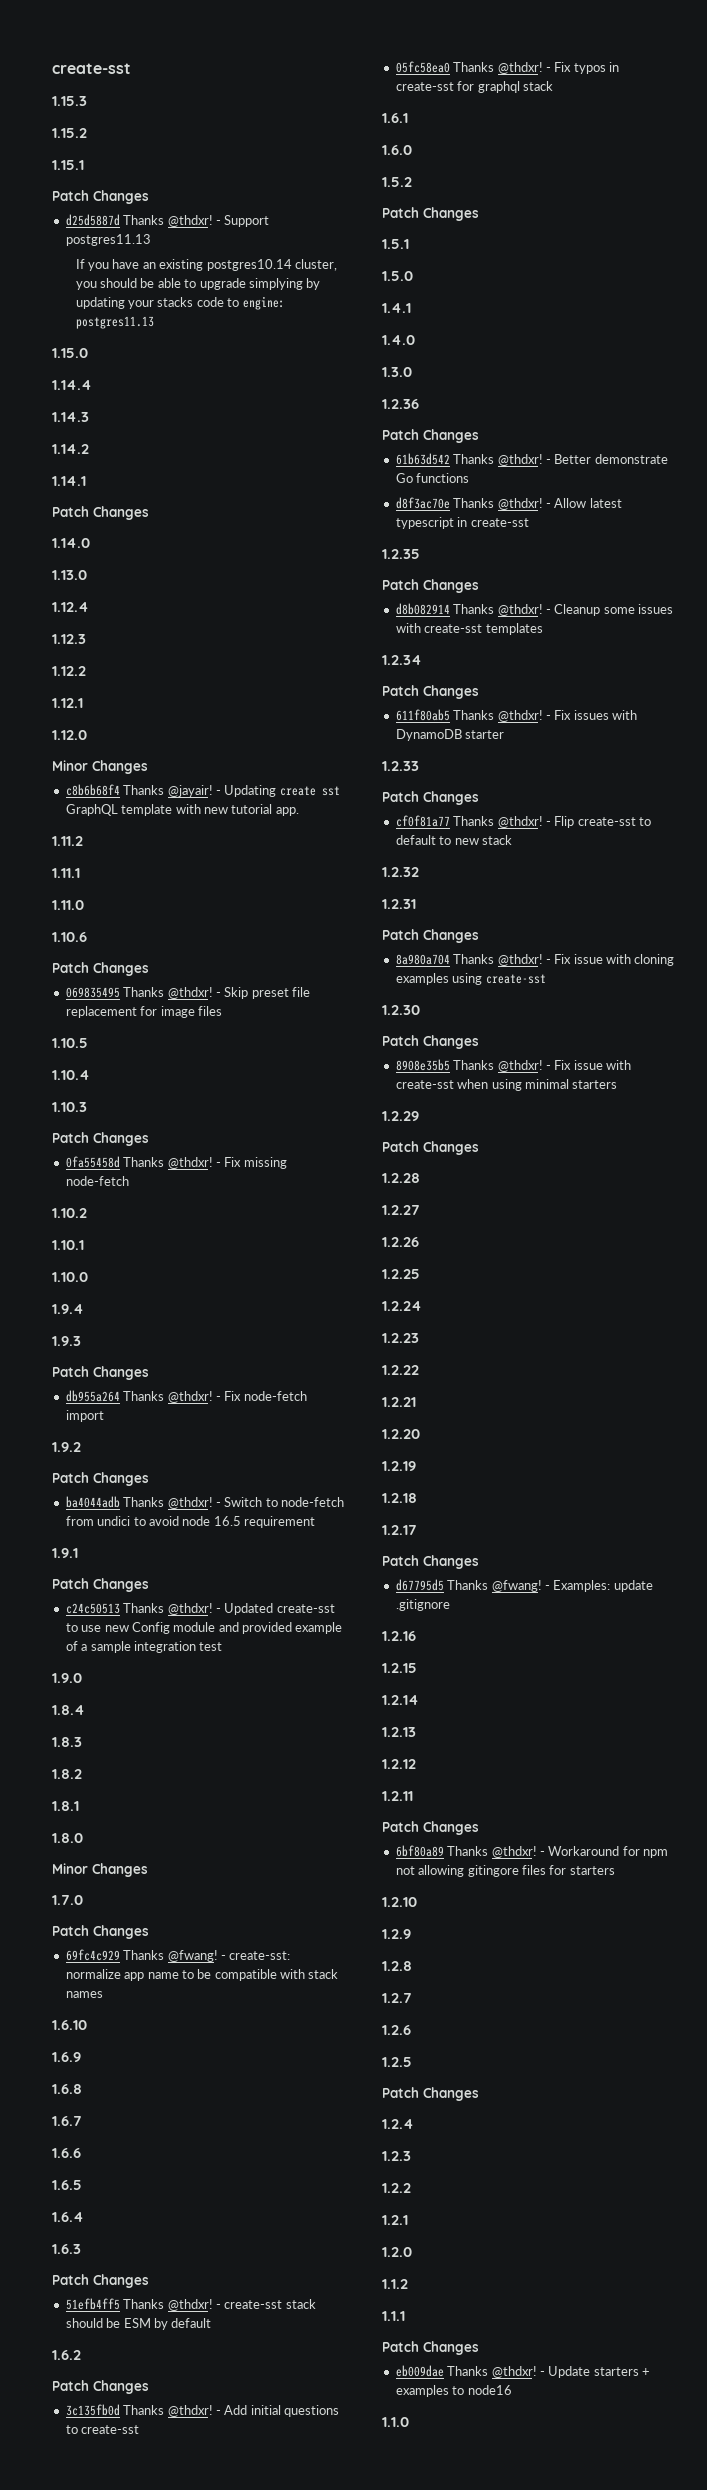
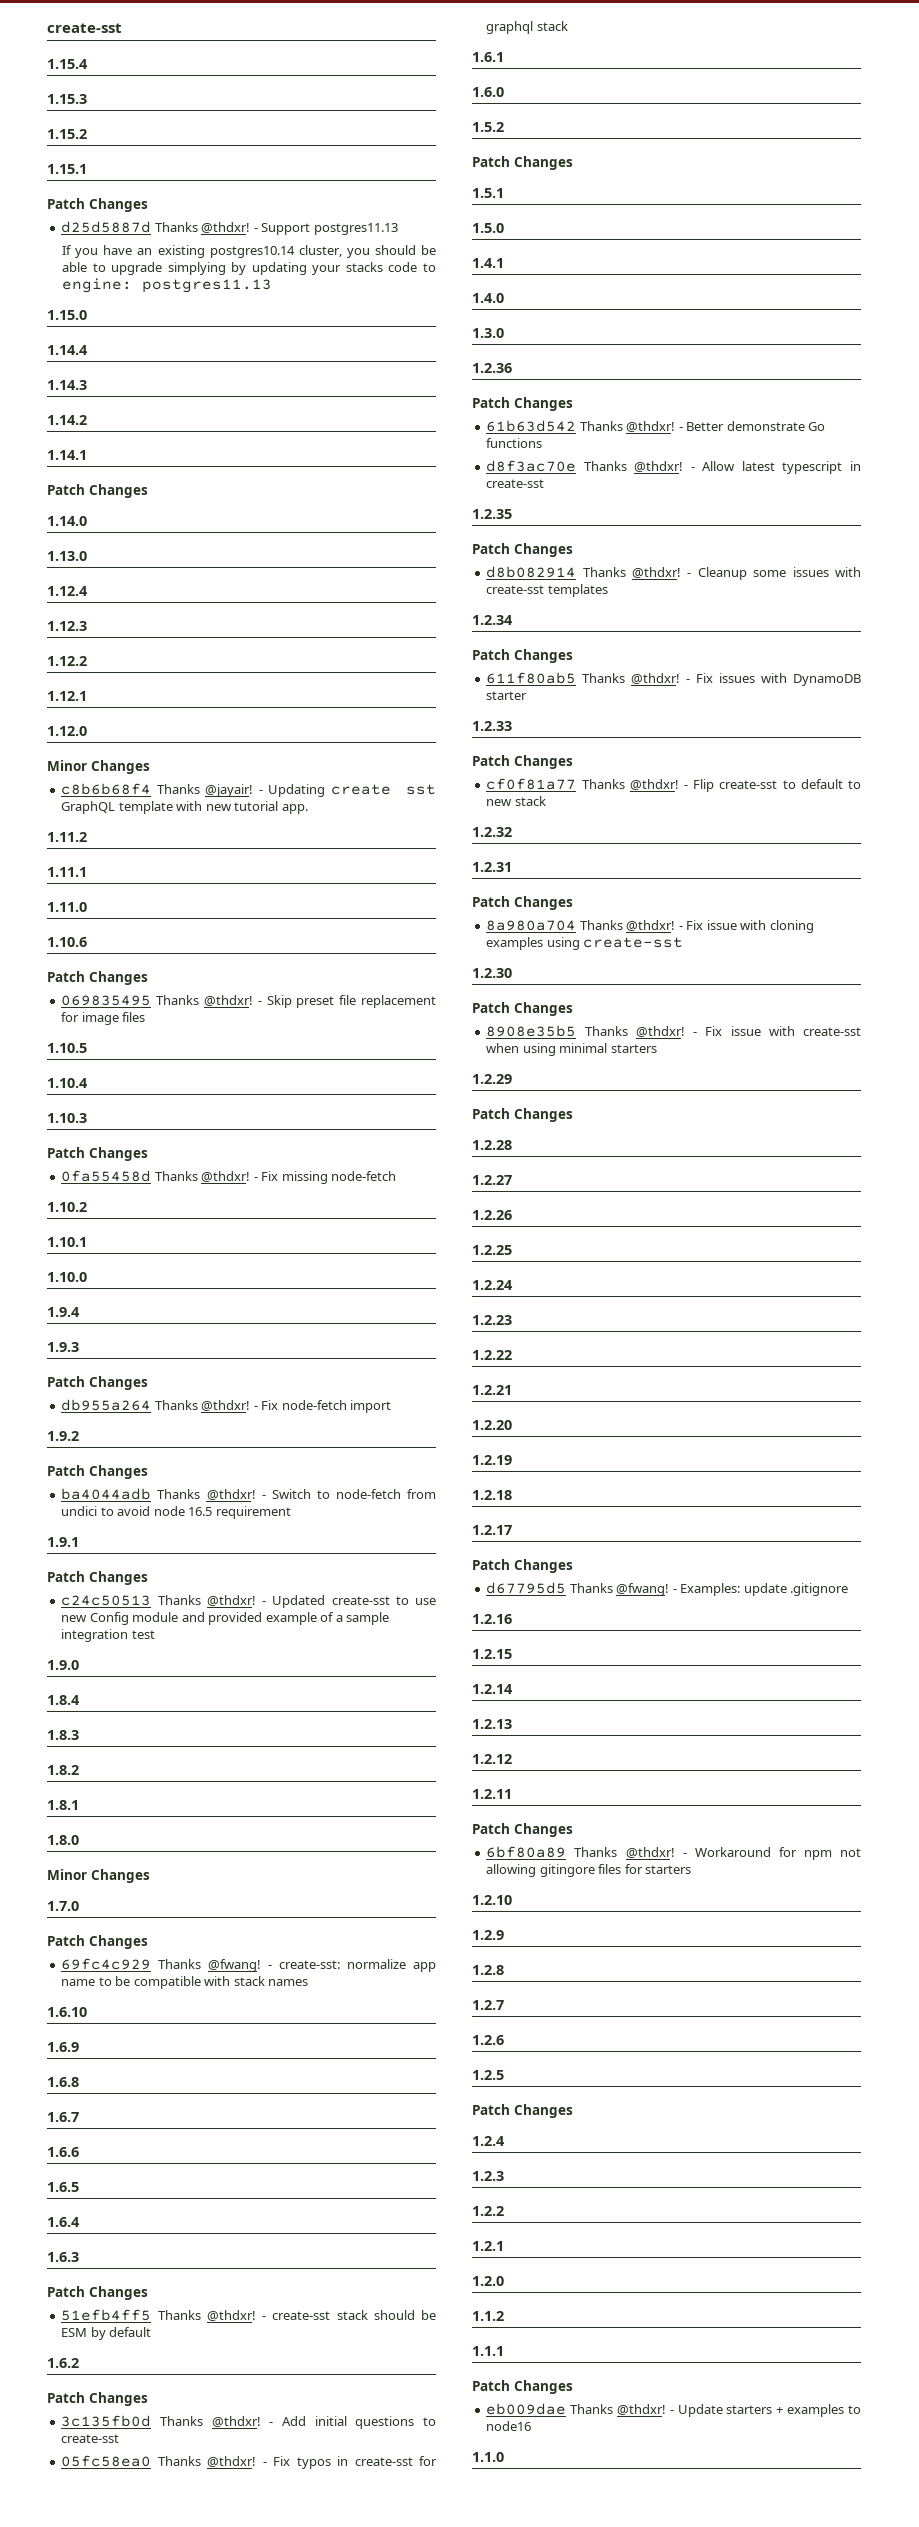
[52,63,131,74] create-sst -> [47,23,122,33] [47,59,88,69] create-sst // 1.15.4

